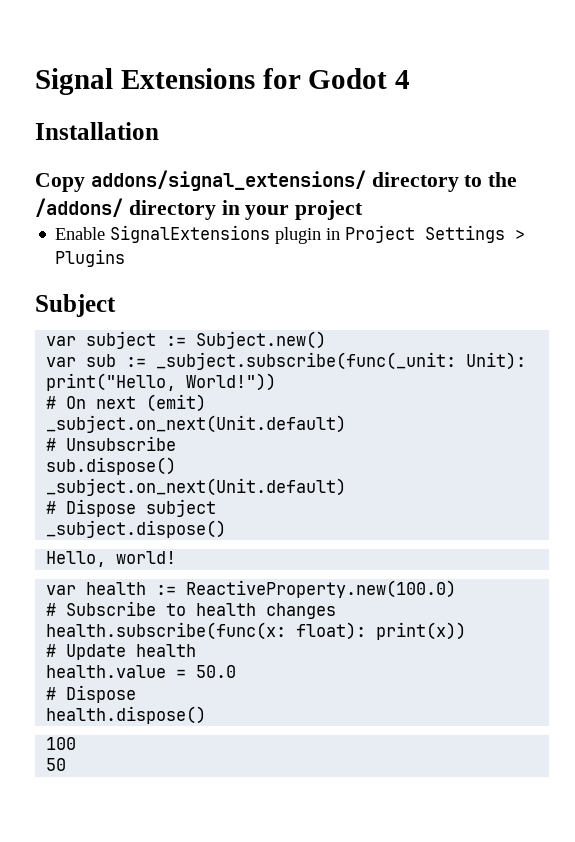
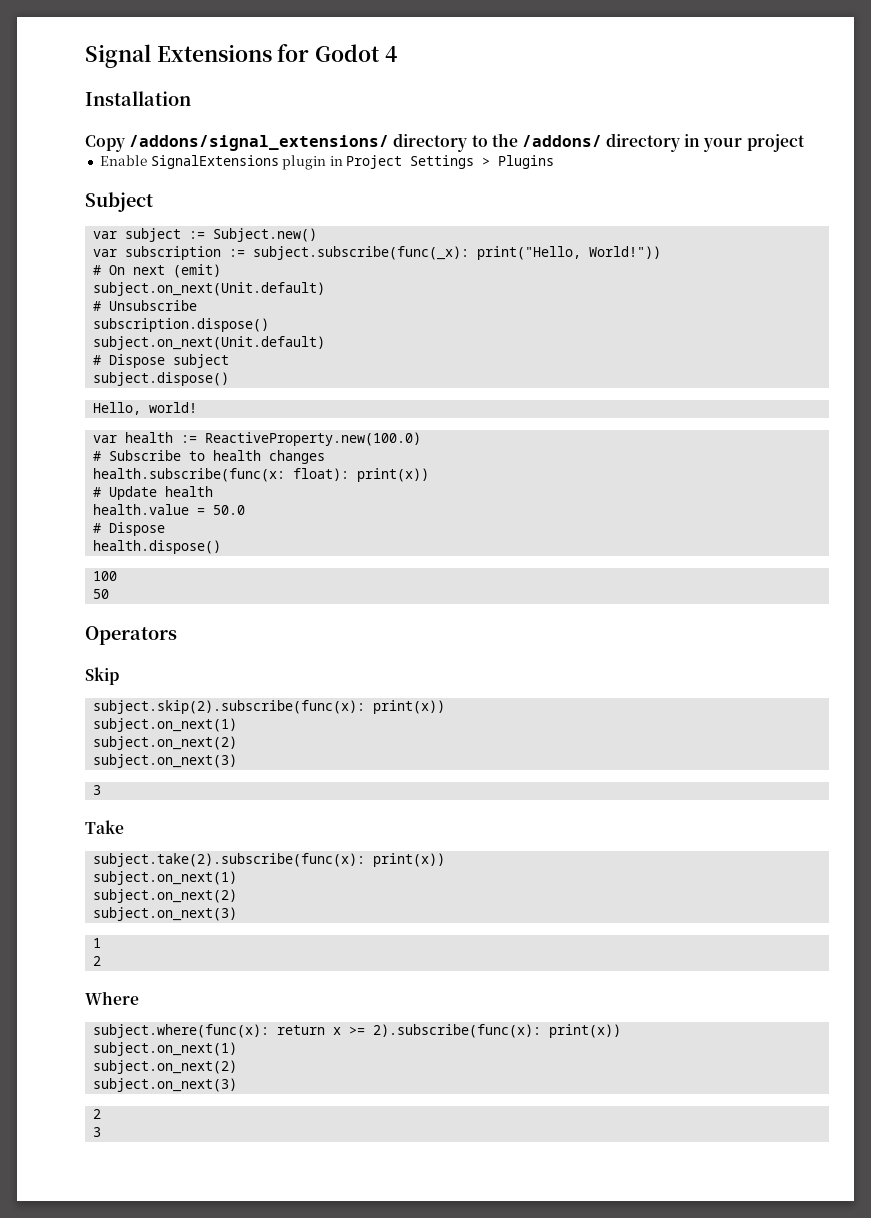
[90,170,366,191] addons/signal_extensions/ -> [129,135,390,151] /addons/signal_extensions/
[86,352,527,370] sub := _subject.subscribe(func(_unit: Unit): -> [125,246,470,260] subscription := subject.subscribe(func(_x):
[46,415,347,433] _subject.on_next(Unit.default) -> [93,282,326,296] subject.on_next(Unit.default)
[46,457,177,475] [46,478,347,496] sub.dispose() // _subject.on_next(Unit.default) -> [93,318,270,332] [93,336,326,350] subscription.dispose() // subject.on_next(Unit.default)
[46,520,227,538] _subject.dispose() -> [93,372,230,386] subject.dispose()
(67, 764) none -> [85,626,177,645] [85,667,119,685] [93,700,446,714] [93,718,238,732] [93,736,238,750] [93,754,238,768] [93,785,102,795] [85,820,124,834] [93,853,446,867] [93,871,238,885] [93,889,238,903] [93,907,238,921] [93,938,102,948] [93,956,102,966] [85,991,139,1005] [93,1024,622,1038] [93,1042,238,1056] [93,1060,238,1074] [93,1078,238,1092] [93,1109,102,1119] [93,1127,102,1137] // Operators // Skip // subject.skip(2).subscribe(func(x): print(x)) // subject.on_next(1) // subject.on_next(2) // subject.on_next(3) // 3 // Take // subject.take(2).subscribe(func(x): print(x)) // subject.on_next(1) // subject.on_next(2) // subject.on_next(3) // 1 // 2 // Where // subject.where(func(x): return x >= 2).subscribe(func(x): print(x)) // subject.on_next(1) // subject.on_next(2) // subject.on_next(3) // 2 // 3

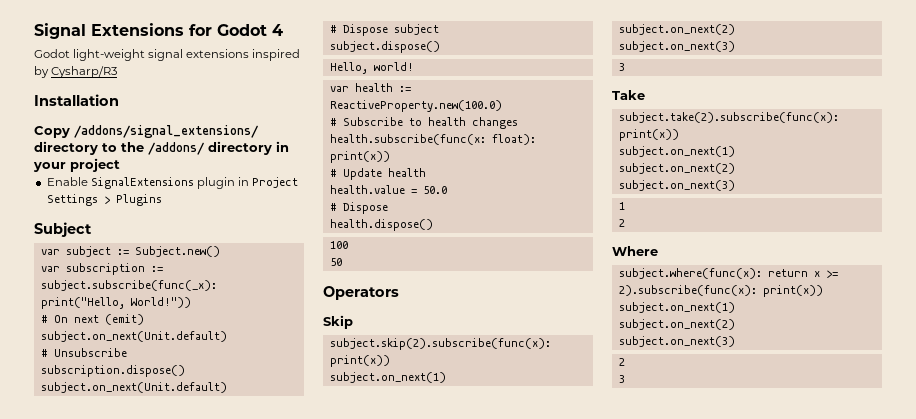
(397, 54) none -> [34,49,301,61] [34,66,118,78] // Godot light-weight signal extensions inspired by Cysharp/R3

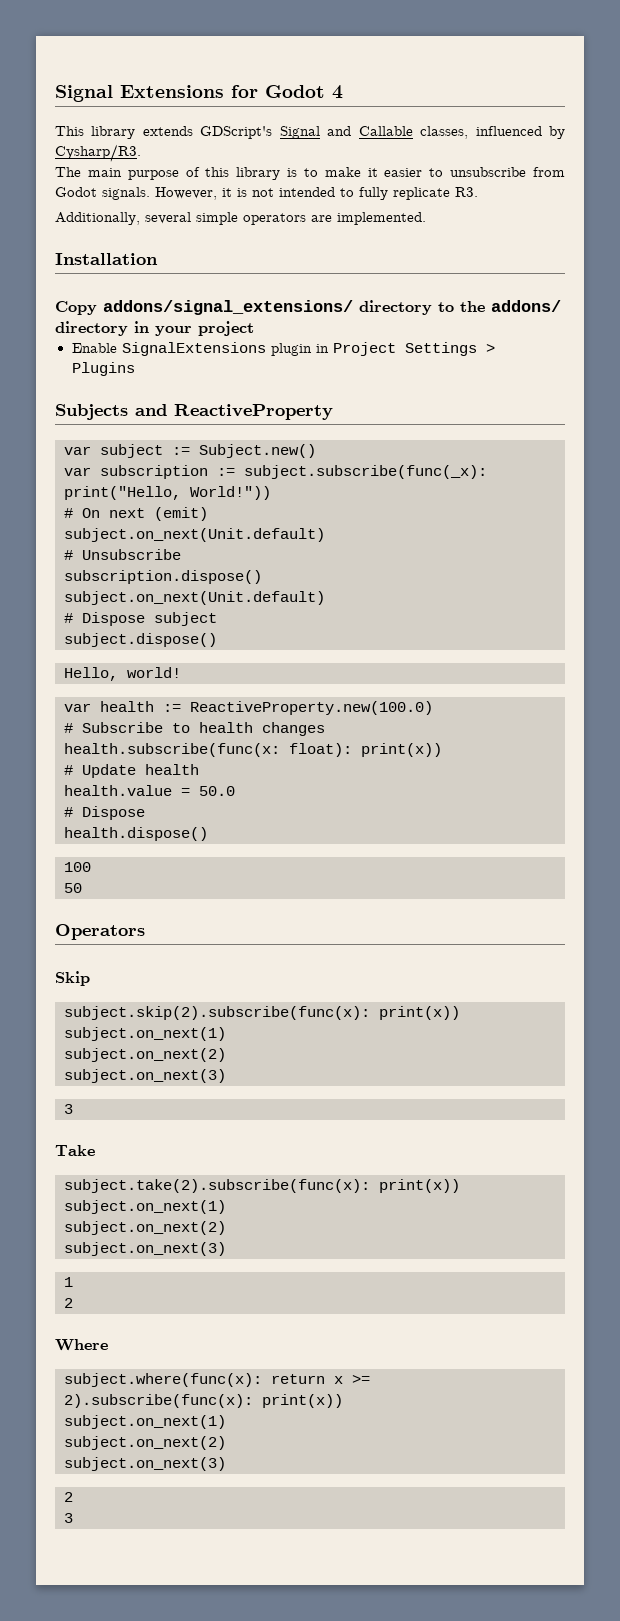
[34,49,301,61] [34,66,118,78] Godot light-weight signal extensions inspired by Cysharp/R3 -> [55,126,566,139] [55,144,141,162] [55,167,566,180] [55,187,478,200] [55,212,426,225] This library extends GDScript's Signal and Callable classes, influenced by Cysharp/R3. // The main purpose of this library is to make it easier to unsubscribe from Godot signals. However, it is not intended to fully replicate R3. // Additionally, several simple operators are implemented.
[74,125,258,138] /addons/signal_extensions/ -> [103,300,353,315] addons/signal_extensions/
[148,142,204,155] /addons/ -> [491,300,561,312] addons/
[34,222,92,237] Subject -> [55,404,333,420] Subjects and ReactiveProperty

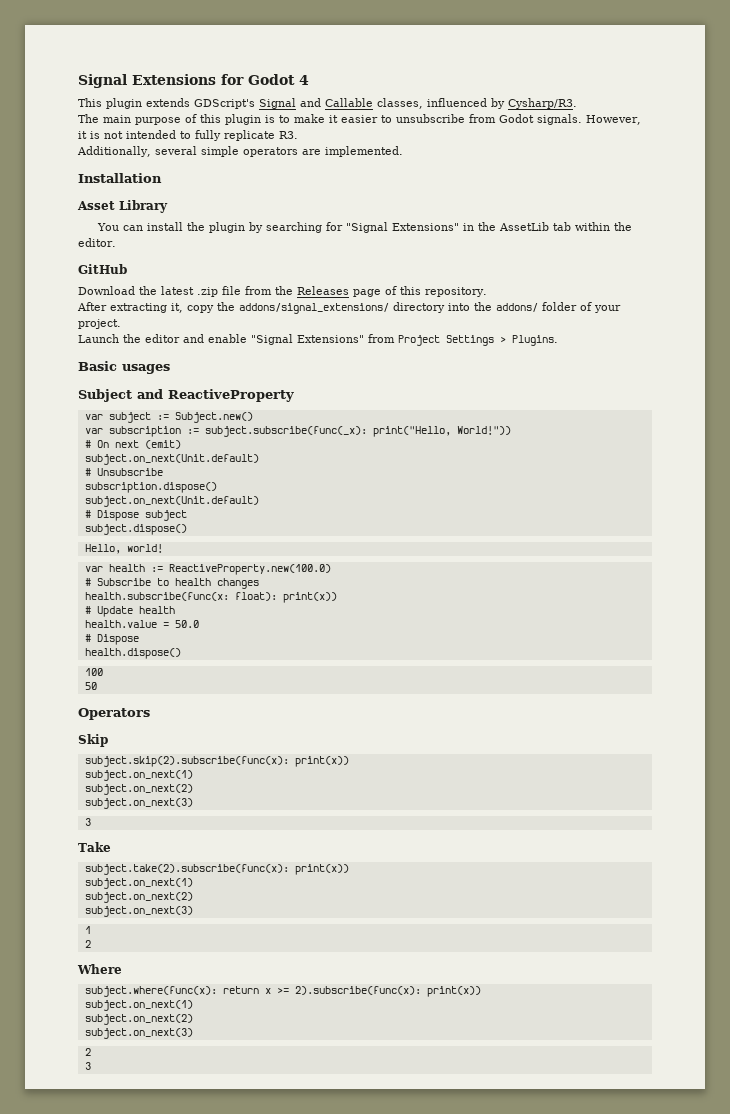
[91,126,136,139] library -> [106,98,142,109] plugin
[236,167,281,180] library -> [225,114,261,125] plugin
[55,301,97,315] Copy -> [77,200,168,213] [97,222,633,233] [78,238,116,247] [78,264,127,274] [78,286,487,297] [77,302,235,313] Asset Library // You can install the plugin by searching for "Signal Extensions" in the AssetLib tab within the editor. // GitHub // Download the latest .zip file from the Releases page of this repository. // After extracting it, copy the
[438,302,454,312] to -> [448,303,470,311] into
[55,321,254,336] [71,342,495,356] [71,362,135,376] [55,404,128,420] directory in your project // Enable SignalExtensions plugin in Project Settings > Plugins // Subjects -> [542,302,621,313] [78,319,121,329] [78,334,558,346] [78,361,170,374] [78,389,132,402] folder of your project. // Launch the editor and enable "Signal Extensions" from Project Settings > Plugins. // Basic usages // Subject

